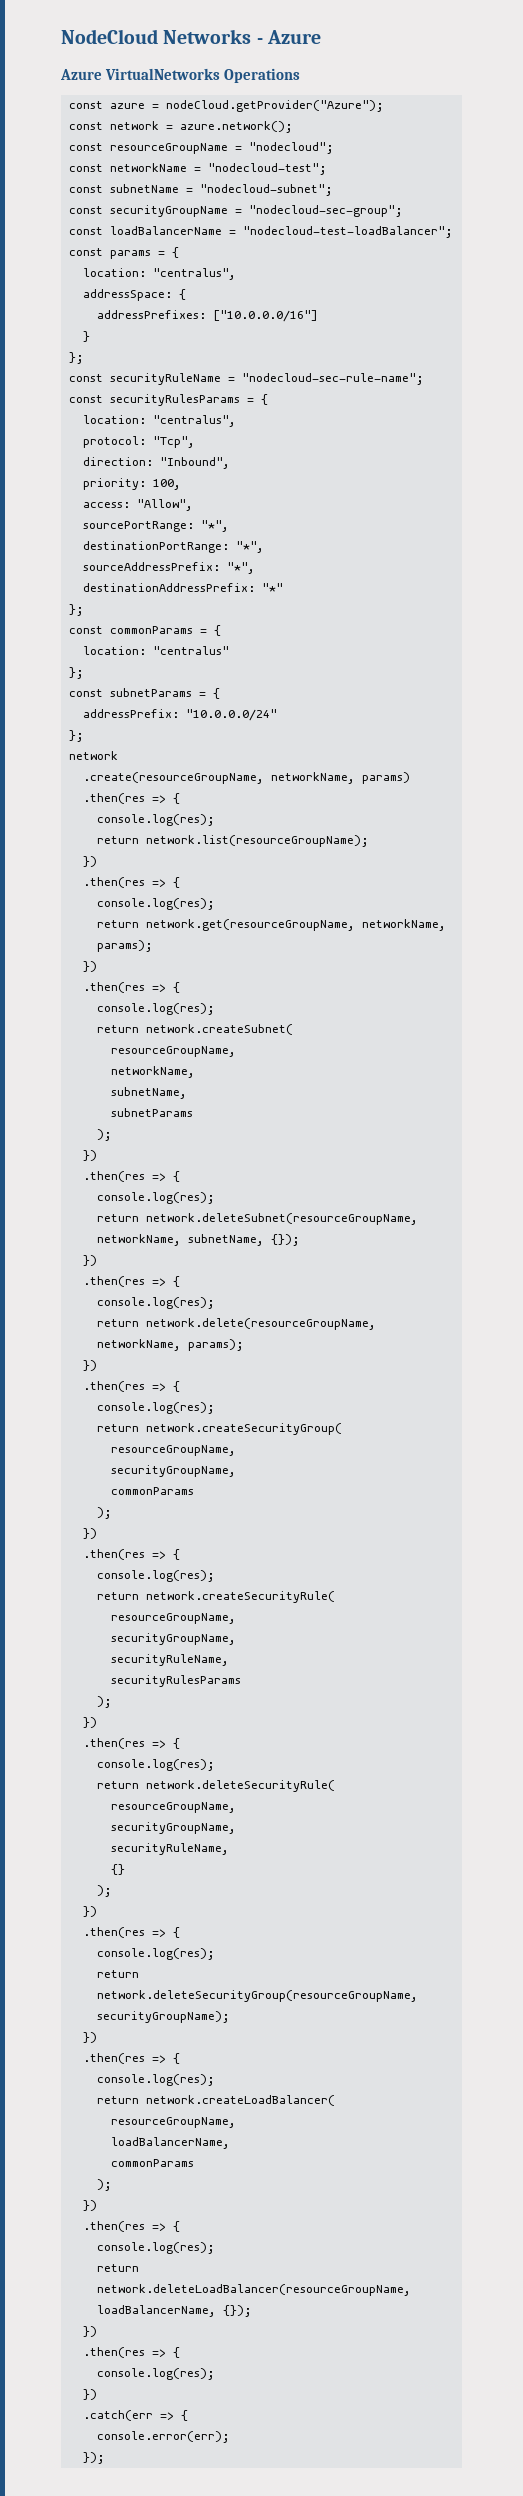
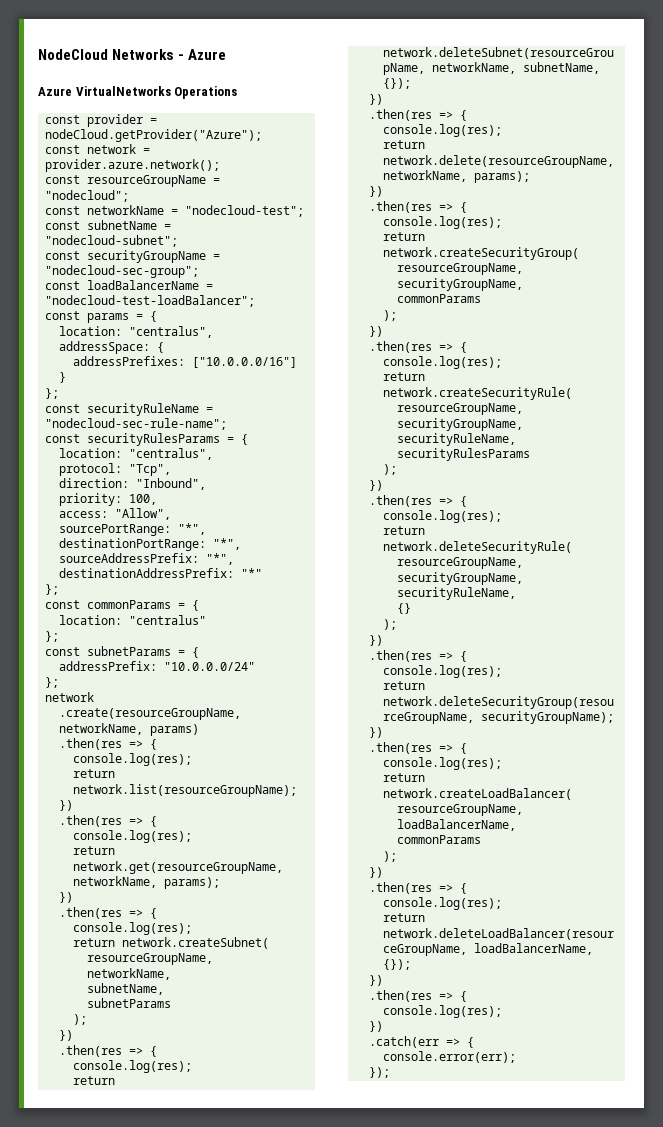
[109,103,145,109] azure -> [87,114,144,127] provider
[179,121,293,133] azure.network(); -> [45,159,221,172] provider.azure.network();

